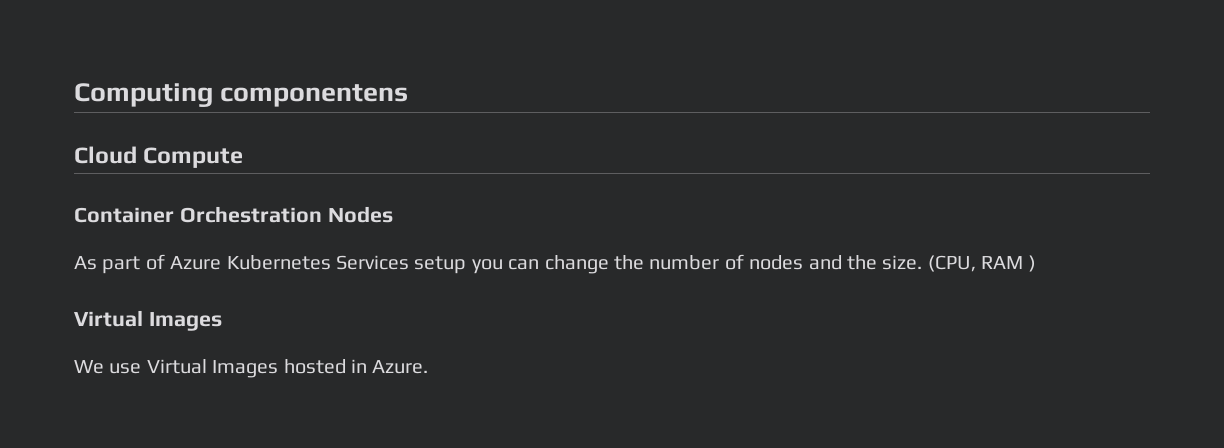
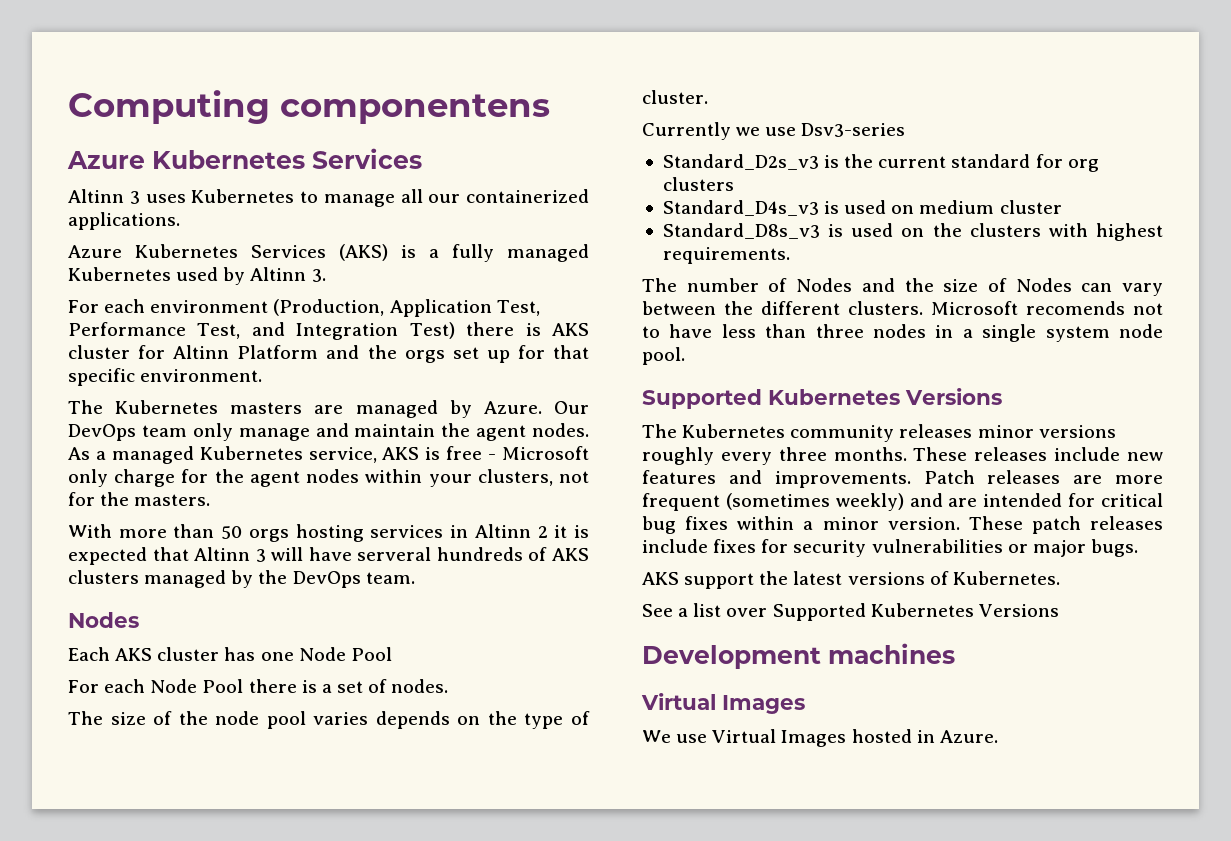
[74,146,244,168] [74,206,393,223] [74,254,644,274] Cloud Compute // Container Orchestration Nodes // As part of Azure Kubernetes Services setup you can change the -> [67,148,422,169] [68,189,589,207] [68,212,180,230] [68,244,589,262] [68,267,326,285] [68,299,540,317] [68,322,589,340] [68,345,590,363] [68,368,263,386] [68,400,590,418] [68,423,589,441] [68,446,590,464] [68,469,589,487] [68,492,211,506] [68,524,590,542] [68,547,589,565] [68,570,415,588] [68,612,139,628] [68,647,392,661] [68,679,449,693] [68,711,590,729] [642,90,708,104] [642,122,906,140] [662,154,1099,172] [662,177,734,191] [662,200,1062,216] [662,223,1163,241] [662,247,790,264] [642,278,677,292] Azure Kubernetes Services // Altinn 3 uses Kubernetes to manage all our containerized applications. // Azure Kubernetes Services (AKS) is a fully managed Kubernetes used by Altinn 3. // For each environment (Production, Application Test, Performance Test, and Integration Test) there is AKS cluster for Altinn Platform and the orgs set up for that specific environment. // The Kubernetes masters are managed by Azure. Our DevOps team only manage and maintain the agent nodes. As a managed Kubernetes service, AKS is free - Microsoft only charge for the agent nodes within your clusters, not for the masters. // With more than 50 orgs hosting services in Altinn 2 it is expected that Altinn 3 will have serveral hundreds of AKS clusters managed by the DevOps team. // Nodes // Each AKS cluster has one Node Pool // For each Node Pool there is a set of nodes. // The size of the node pool varies depends on the type of cluster. // Currently we use Dsv3-series // Standard_D2s_v3 is the current standard for org clusters // Standard_D4s_v3 is used on medium cluster // Standard_D8s_v3 is used on the clusters with highest requirements. // The
[749,255,1036,272] nodes and the size. (CPU, RAM ) -> [796,278,1163,296] [642,301,1163,315] [642,324,1163,342] [642,347,685,365] [642,388,1002,409] [642,424,1116,442] [642,447,1163,465] [642,470,1163,488] [642,493,1164,511] [642,516,1163,534] [642,539,1138,557] [642,571,1060,589] [642,603,1059,621] [642,643,955,669] Nodes and the size of Nodes can vary between the different clusters. Microsoft recomends not to have less than three nodes in a single system node pool. // Supported Kubernetes Versions // The Kubernetes community releases minor versions roughly every three months. These releases include new features and improvements. Patch releases are more frequent (sometimes weekly) and are intended for critical bug fixes within a minor version. These patch releases include fixes for security vulnerabilities or major bugs. // AKS support the latest versions of Kubernetes. // See a list over Supported Kubernetes Versions // Development machines

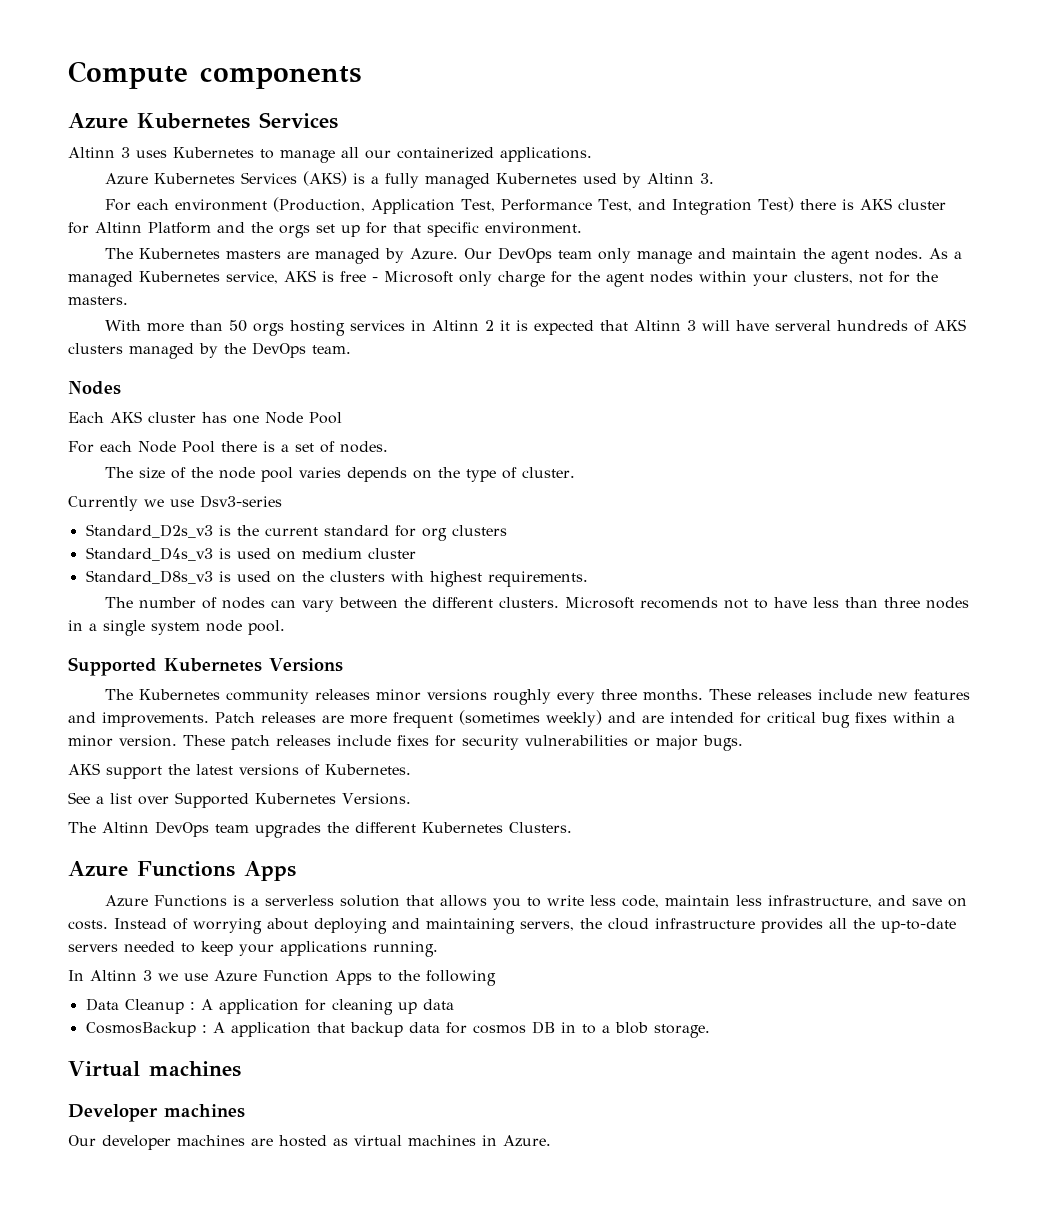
[68,90,550,124] Computing componentens -> [68,61,361,89] Compute components
[796,278,1072,292] Nodes and the size of Nodes -> [222,597,266,609] nodes
[978,604,1059,617] [642,643,955,669] [641,693,805,714] [642,729,912,747] Versions // Development machines // Virtual Images // We use Virtual Images hosted -> [342,793,411,805] [68,821,572,838] [68,861,296,881] [105,895,968,910] [68,918,956,934] [68,941,438,957] [68,970,496,986] [85,998,454,1015] [85,1021,710,1038] [68,1061,241,1077] [68,1104,245,1122] [68,1135,476,1150] Versions. // The Altinn DevOps team upgrades the different Kubernetes Clusters. // Azure Functions Apps // Azure Functions is a serverless solution that allows you to write less code, maintain less infrastructure, and save on costs. Instead of worrying about deploying and maintaining servers, the cloud infrastructure provides all the up-to-date servers needed to keep your applications running. // In Altinn 3 we use Azure Function Apps to the following // Data Cleanup : A application for cleaning up data // CosmosBackup : A application that backup data for cosmos DB in to a blob storage. // Virtual machines // Developer machines // Our developer machines are hosted as virtual machines

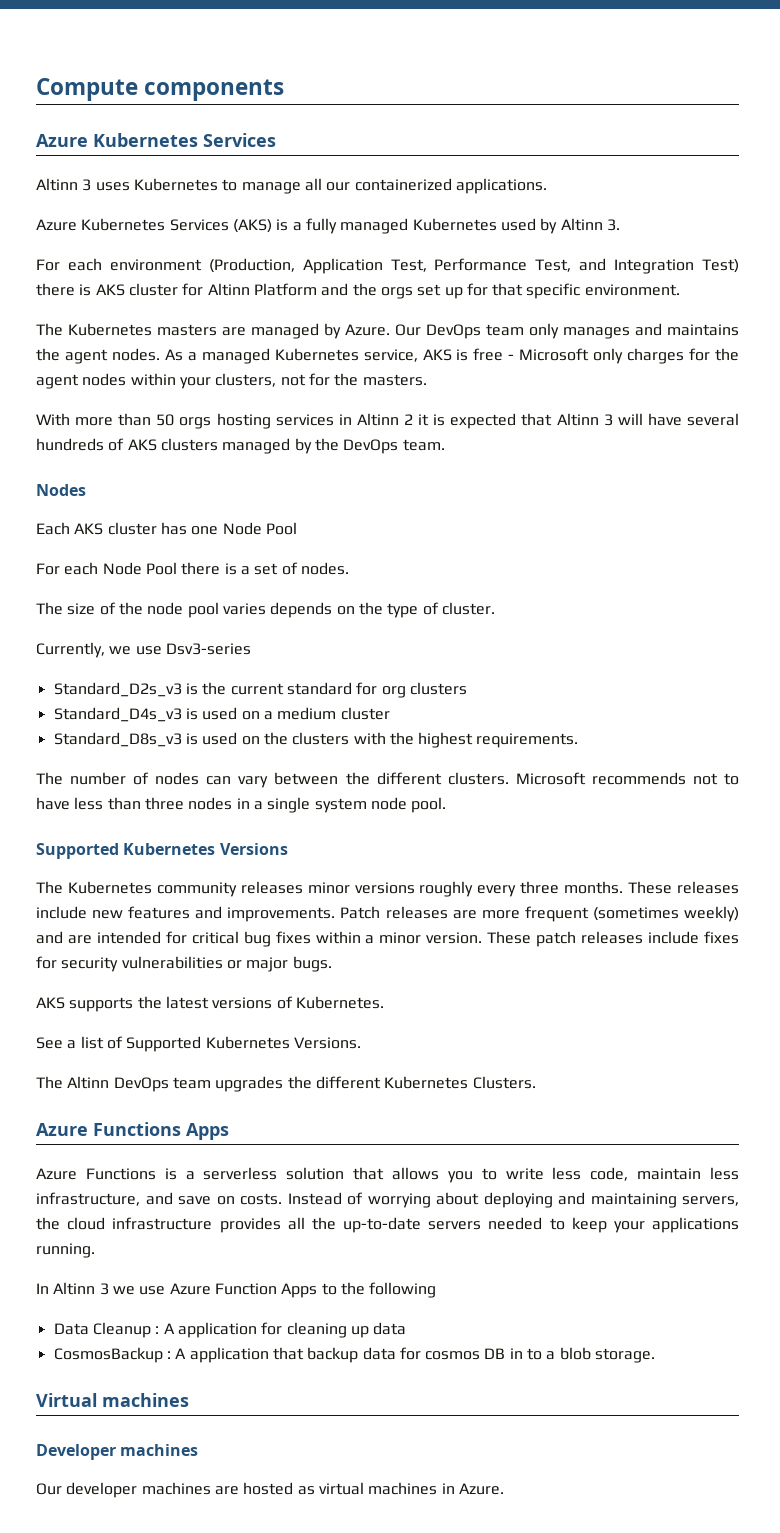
[637,248,798,264] manage and maintain -> [563,323,739,339] manages and maintains
[498,271,545,287] charge -> [627,348,685,364] charges
[775,320,832,331] serveral -> [686,413,739,426] several
[68,496,138,511] Currently -> [36,642,105,658] Currently,
(296, 555) none -> [263,711,273,720] a
(424, 576) none -> [389,732,414,745] the
[640,597,719,609] recomends -> [591,772,686,785] recommends
[106,766,162,779] support -> [69,997,134,1012] supports
[138,796,169,805] over -> [106,1036,123,1049] of

